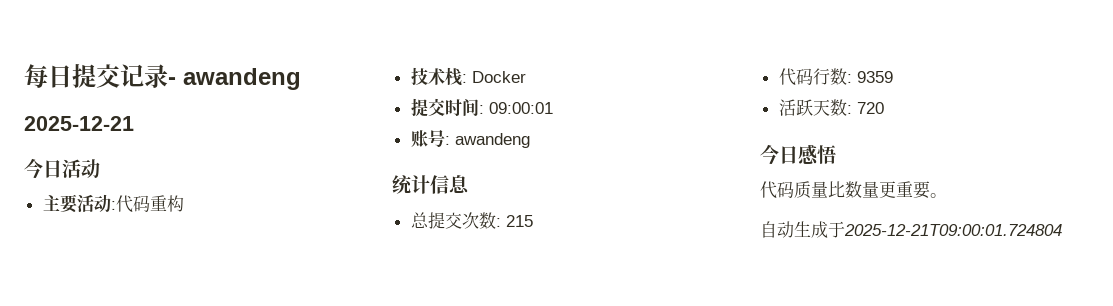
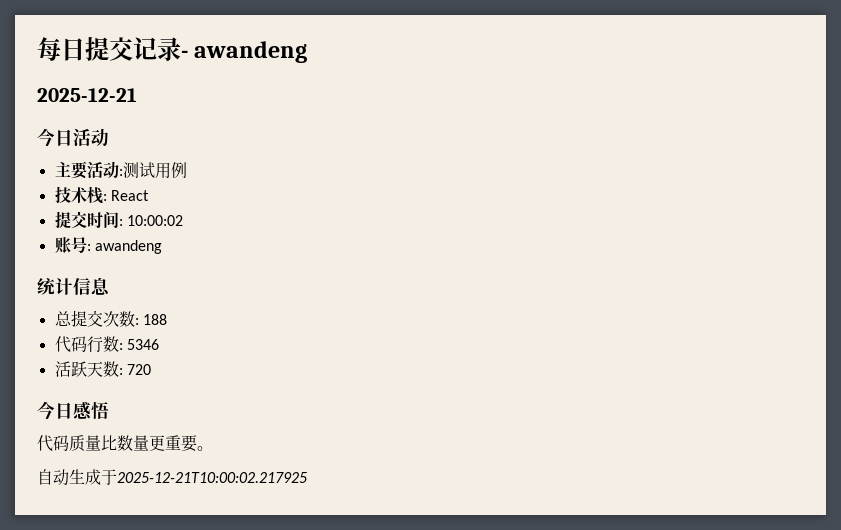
[115,195,184,213] 代码重构 -> [122,162,187,179] 测试用例
[471,71,526,83] Docker -> [110,190,149,201] React
[488,102,553,114] 09:00:01 -> [126,215,183,226] 10:00:02
[505,215,533,227] 215 -> [142,314,167,325] 188
[856,71,893,83] 9359 -> [126,339,159,350] 5346
[844,224,1062,236] 2025-12-21T09:00:01.724804 -> [117,472,307,483] 2025-12-21T10:00:02.217925

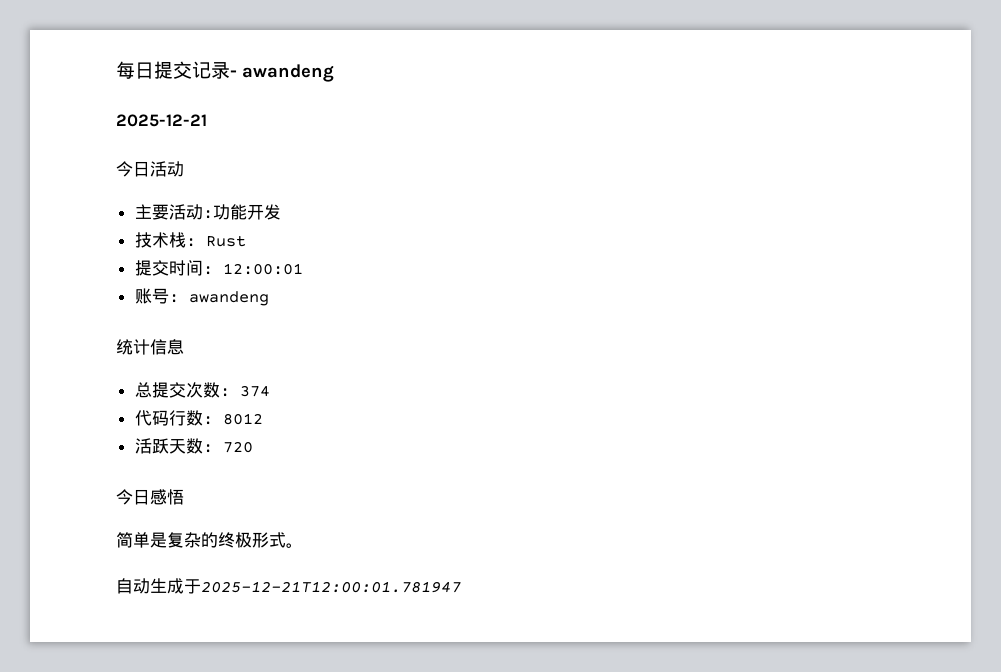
[122,162,187,179] 测试用例 -> [212,204,281,220] 功能开发
[110,190,149,201] React -> [205,235,246,247] Rust
[126,215,183,226] 10:00:02 -> [222,263,303,275] 12:00:01
[142,314,167,325] 188 -> [239,385,270,397] 374
[126,339,159,350] 5346 -> [222,413,263,425] 8012
[37,435,197,452] 代码质量比数量更重要 -> [116,532,286,548] 简单是复杂的终极形式
[117,472,307,483] 2025-12-21T10:00:02.217925 -> [201,581,461,593] 2025-12-21T12:00:01.781947

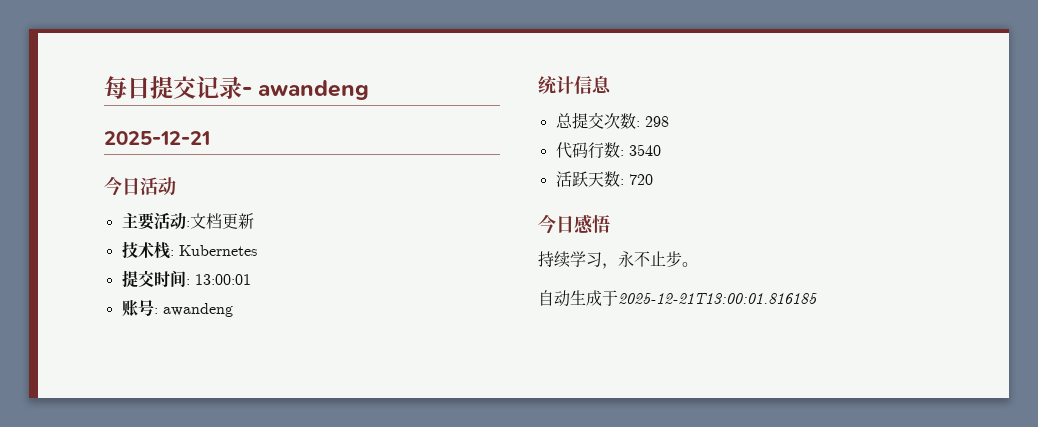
[212,204,281,220] 功能开发 -> [189,213,254,229] 文档更新
[205,235,246,247] Rust -> [178,245,257,256] Kubernetes
[222,263,303,275] 12:00:01 -> [194,274,251,285] 13:00:01
[239,385,270,397] 374 -> [644,116,669,127] 298
[222,413,263,425] 8012 -> [628,144,661,156] 3540
[116,532,286,548] 简单是复杂的终极形式 -> [538,251,682,269] 持续学习，永不止步
[201,581,461,593] 2025-12-21T12:00:01.781947 -> [618,293,818,304] 2025-12-21T13:00:01.816185

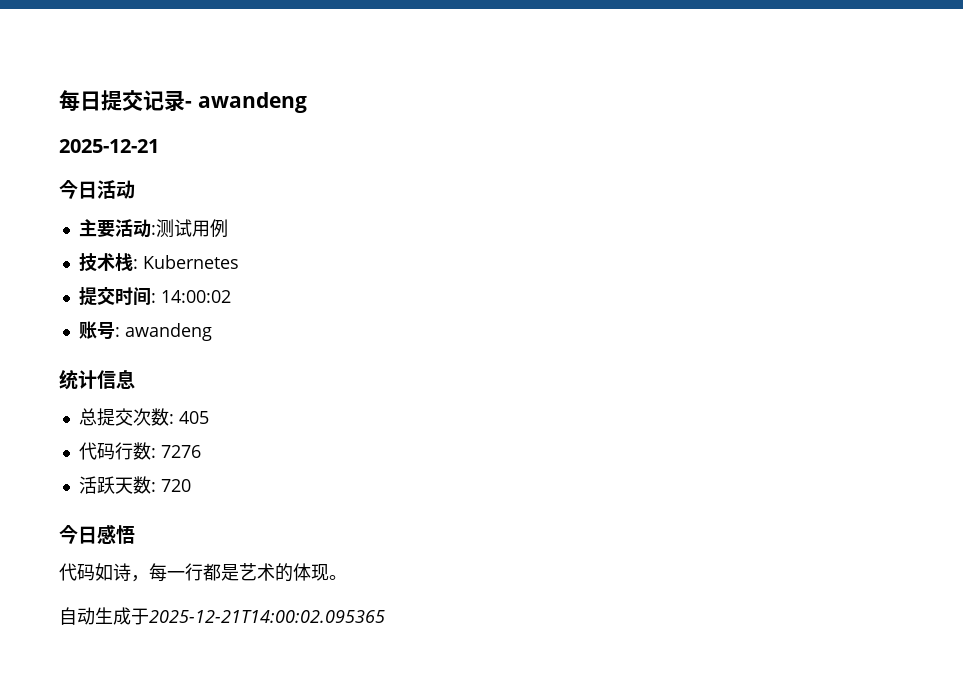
[189,213,254,229] 文档更新 -> [155,219,228,238] 测试用例
[194,274,251,285] 13:00:01 -> [160,290,231,303] 14:00:02
[644,116,669,127] 298 -> [178,411,209,424] 405
[628,144,661,156] 3540 -> [160,445,201,458] 7276
[538,251,682,269] 持续学习，永不止步 -> [59,563,329,582] 代码如诗，每一行都是艺术的体现
[618,293,818,304] 2025-12-21T13:00:01.816185 -> [149,610,385,623] 2025-12-21T14:00:02.095365

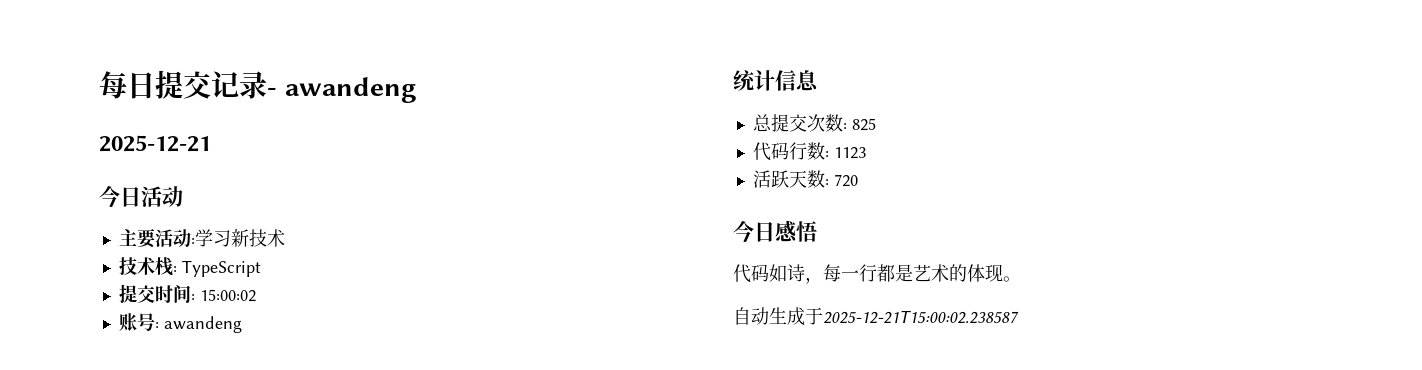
[155,219,228,238] 测试用例 -> [194,229,285,247] 学习新技术
[142,255,239,269] Kubernetes -> [181,260,261,277] TypeScript
[160,290,231,303] 14:00:02 -> [199,289,256,302] 15:00:02
[178,411,209,424] 405 -> [851,118,876,131] 825
[160,445,201,458] 7276 -> [833,147,866,159] 1123
[149,610,385,623] 2025-12-21T14:00:02.095365 -> [823,310,1019,324] 2025-12-21T15:00:02.238587

